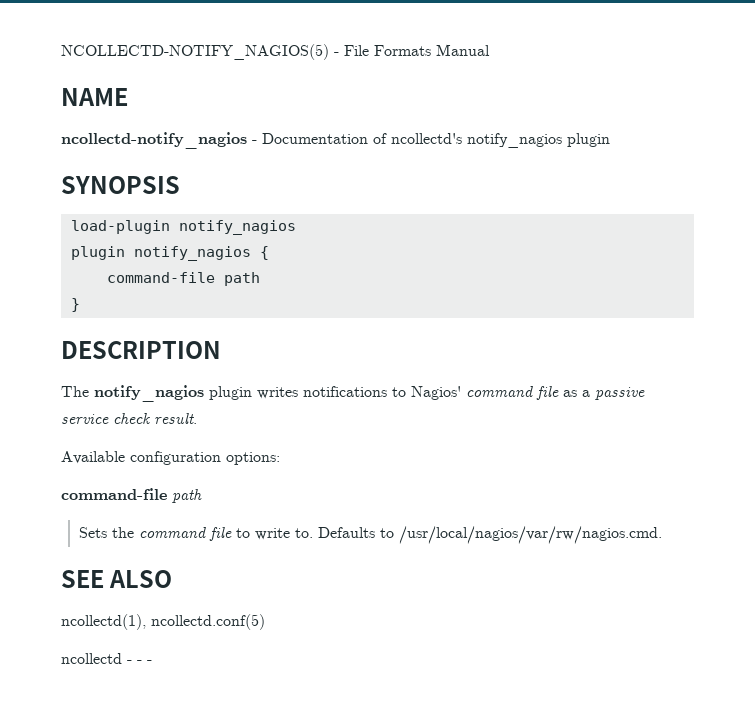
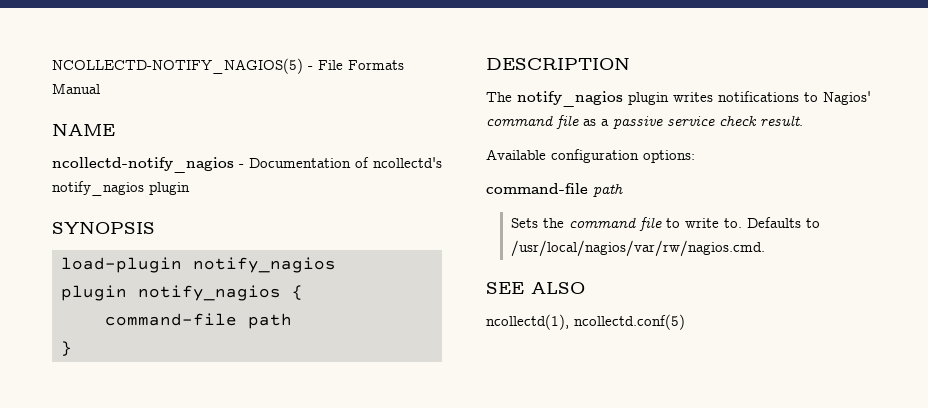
[61,653,152,664] // ncollectd - - - -> (685, 322) none

